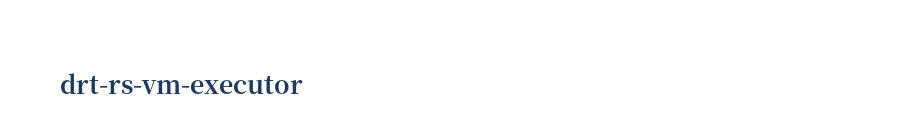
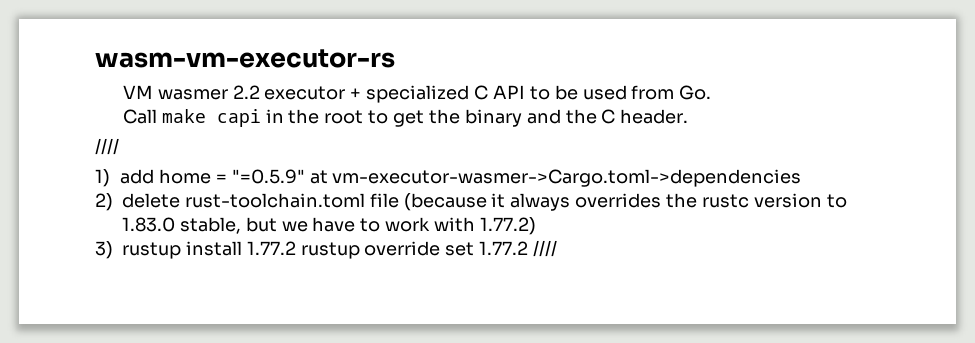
[60,73,303,94] drt-rs-vm-executor -> [95,49,395,68] [122,85,712,103] [122,109,689,127] [95,138,119,155] [95,169,802,187] [95,193,847,211] [122,217,536,235] [95,240,558,259] wasm-vm-executor-rs // VM wasmer 2.2 executor + specialized C API to be used from Go. // Call make capi in the root to get the binary and the C header. // //// // 1) add home = "=0.5.9" at vm-executor-wasmer->Cargo.toml->dependencies // 2) delete rust-toolchain.toml file (because it always overrides the rustc version to 1.83.0 stable, but we have to work with 1.77.2) // 3) rustup install 1.77.2 rustup override set 1.77.2 ////

